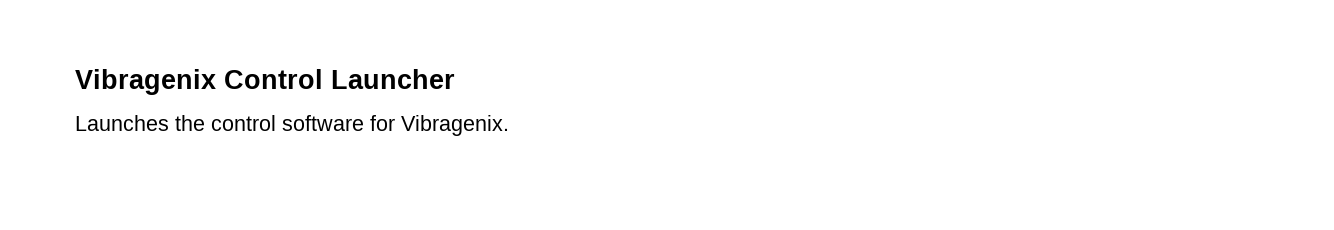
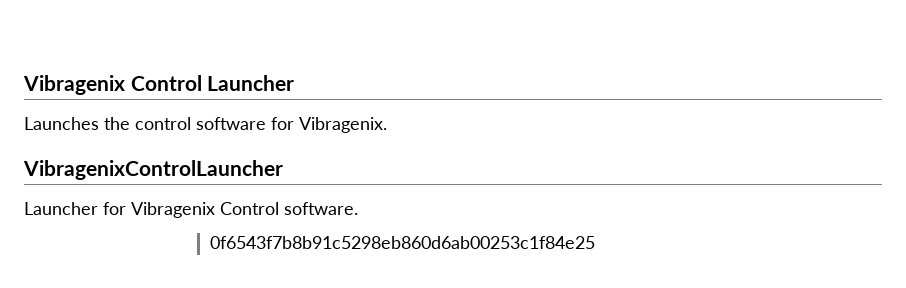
(509, 125) none -> [23,160,283,180] [24,202,358,218] [209,236,595,249] // VibragenixControlLauncher // Launcher for Vibragenix Control software. // 0f6543f7b8b91c5298eb860d6ab00253c1f84e25

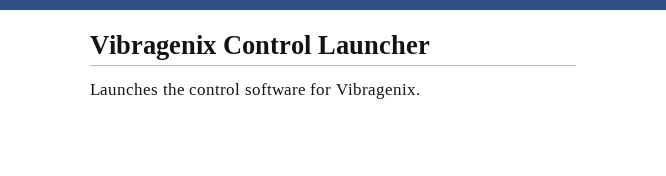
[23,160,283,180] [24,202,358,218] [209,236,595,249] // VibragenixControlLauncher // Launcher for Vibragenix Control software. // 0f6543f7b8b91c5298eb860d6ab00253c1f84e25 -> (420, 91) none

